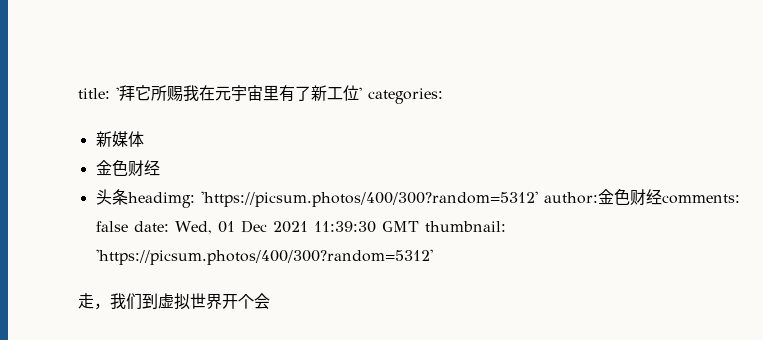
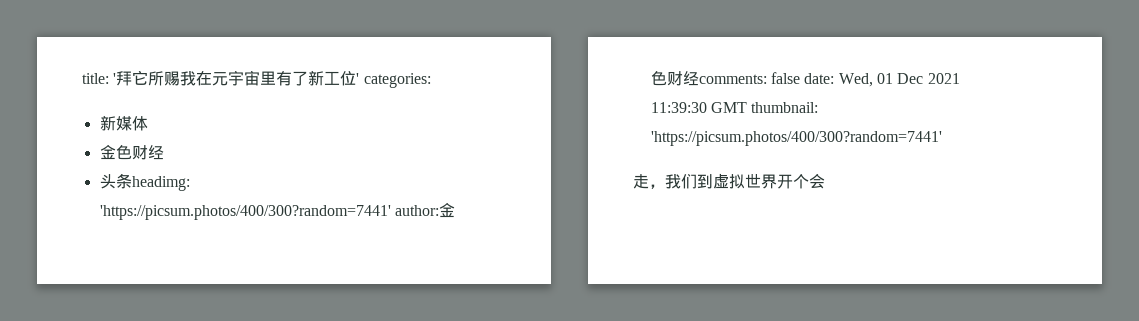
[200,191,538,207] 'https://picsum.photos/400/300?random=5312' -> [99,205,391,220] 'https://picsum.photos/400/300?random=7441'
[95,249,433,265] 'https://picsum.photos/400/300?random=5312' -> [650,131,942,146] 'https://picsum.photos/400/300?random=7441'

